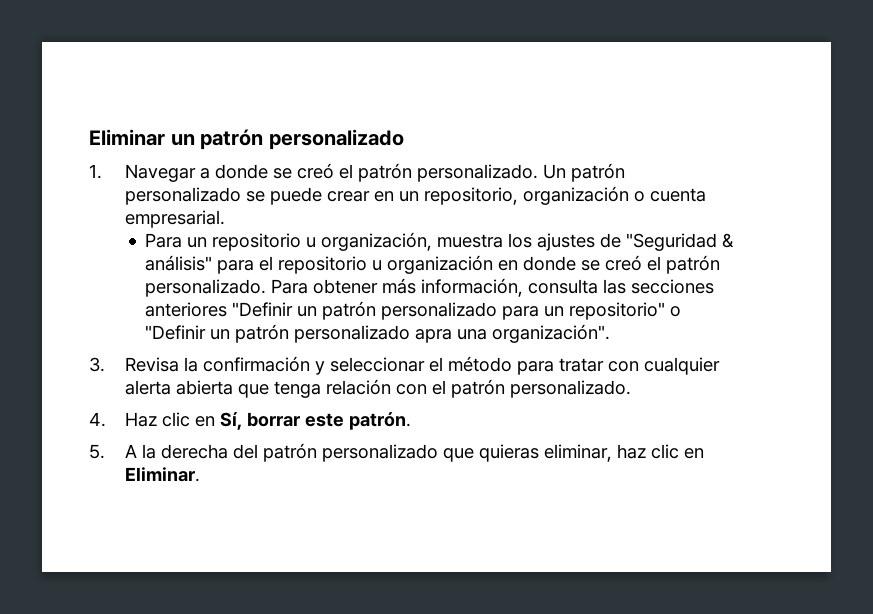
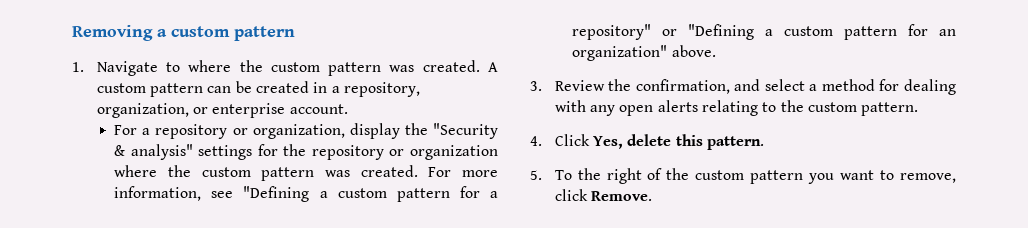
[89,129,404,150] [89,163,625,182] [124,186,706,205] [124,210,225,228] [145,232,735,251] [145,255,721,274] [145,278,715,297] [145,301,682,320] [145,324,611,343] [89,356,720,375] [124,379,631,398] [89,412,411,430] [89,443,704,462] [124,467,200,482] Eliminar un patrón personalizado // 1. Navegar a donde se creó el patrón personalizado. Un patrón personalizado se puede crear en un repositorio, organización o cuenta empresarial. // Para un repositorio u organización, muestra los ajustes de "Seguridad & análisis" para el repositorio u organización en donde se creó el patrón personalizado. Para obtener más información, consulta las secciones anteriores "Definir un patrón personalizado para un repositorio" o "Definir un patrón personalizado apra una organización". // 3. Revisa la confirmación y seleccionar el método para tratar con cualquier alerta abierta que tenga relación con el patrón personalizado. // 4. Haz clic en Sí, borrar este patrón. // 5. A la derecha del patrón personalizado que quieras eliminar, haz clic en Eliminar. -> [72,25,295,41] [72,60,498,76] [96,81,420,97] [96,103,348,118] [114,123,498,139] [114,144,498,160] [114,165,498,181] [114,186,498,202] [572,24,956,40] [572,45,716,61] [530,79,956,95] [554,100,919,116] [530,134,764,150] [530,168,957,184] [554,189,652,201] Removing a custom pattern // 1. Navigate to where the custom pattern was created. A custom pattern can be created in a repository, organization, or enterprise account. // For a repository or organization, display the "Security & analysis" settings for the repository or organization where the custom pattern was created. For more information, see "Defining a custom pattern for a repository" or "Defining a custom pattern for an organization" above. // 3. Review the confirmation, and select a method for dealing with any open alerts relating to the custom pattern. // 4. Click Yes, delete this pattern. // 5. To the right of the custom pattern you want to remove, click Remove.

